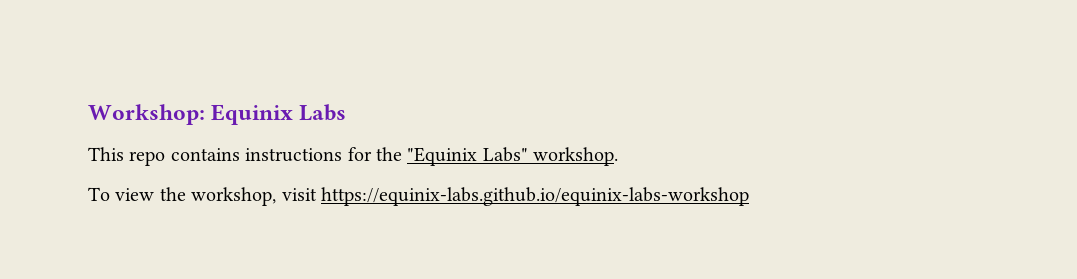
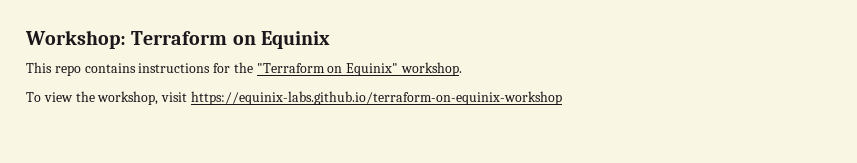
(205, 114) none -> [131,31,256,45] Terraform on
[299,104,347,121] Labs -> (330, 40) none
[407,147,528,166] "Equinix Labs" -> [256,63,399,76] "Terraform on Equinix"
[321,187,749,206] https://equinix-labs.github.io/equinix-labs-workshop -> [190,91,562,105] https://equinix-labs.github.io/terraform-on-equinix-workshop

